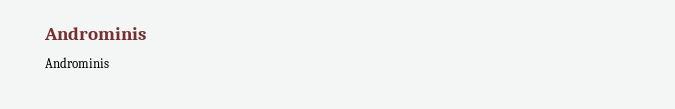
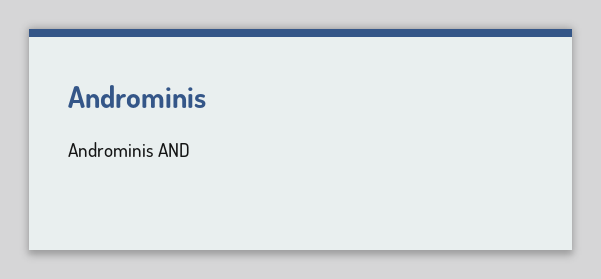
(109, 62) none -> [158,143,191,157] AND

